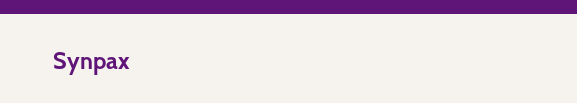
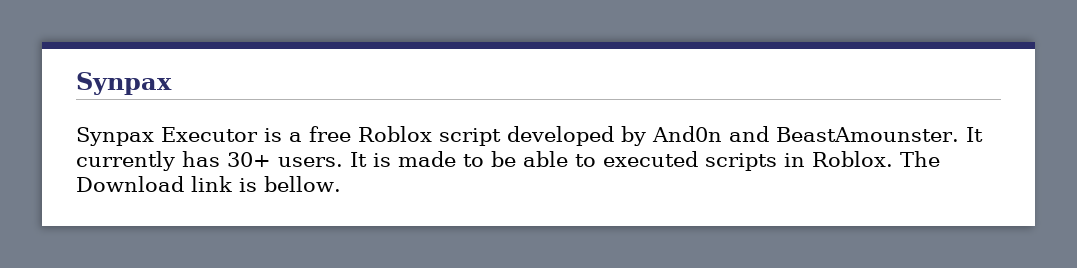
[53,52,130,75] Synpax -> [76,72,172,95] [76,126,983,146] [76,151,940,171] [76,176,341,192] Synpax // Synpax Executor is a free Roblox script developed by And0n and BeastAmounster. It currently has 30+ users. It is made to be able to executed scripts in Roblox. The Download link is bellow.

